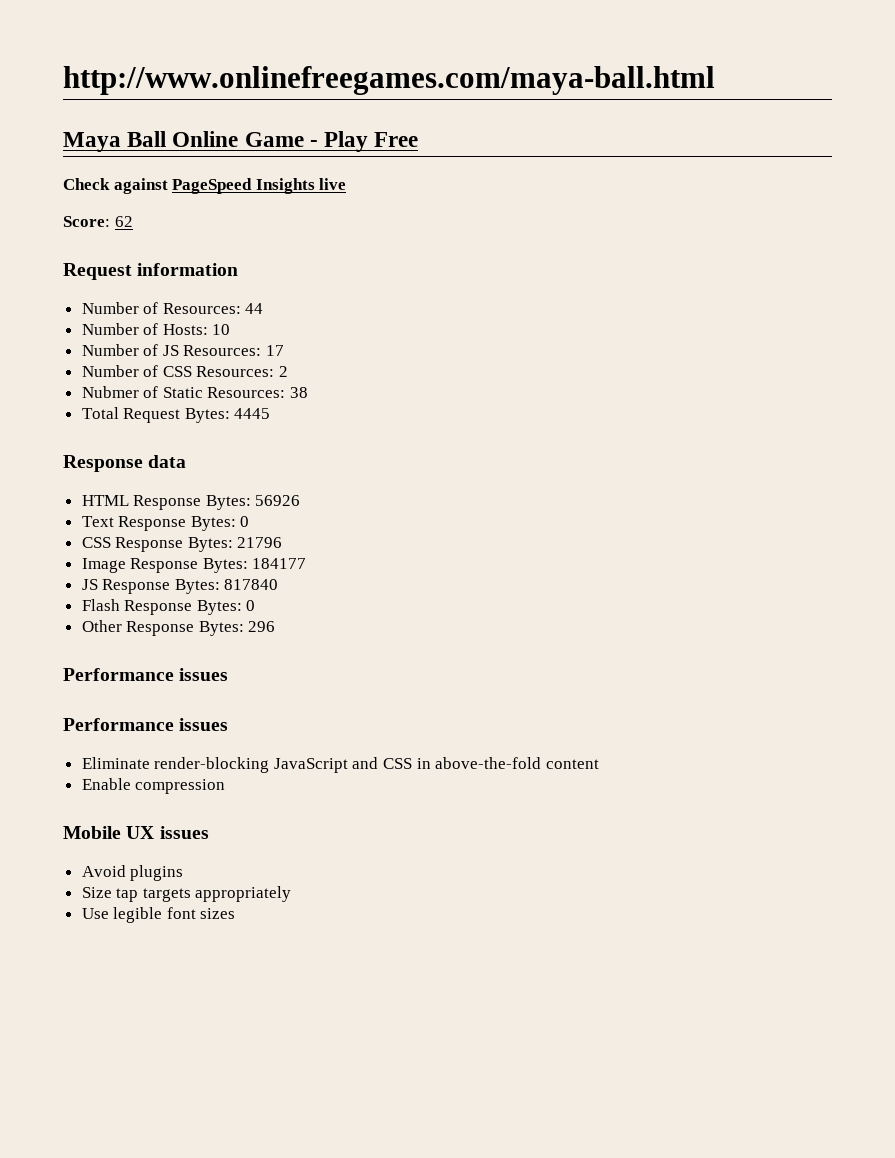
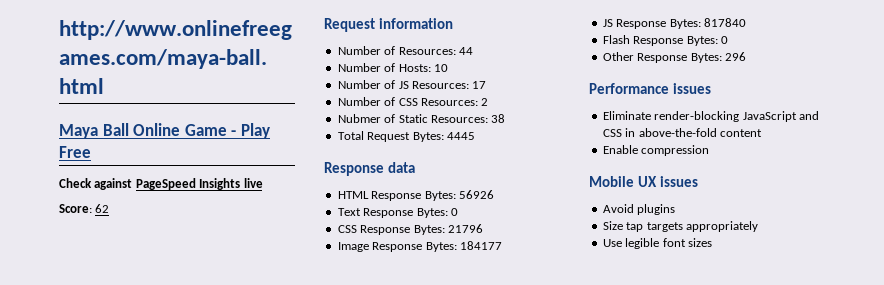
[63,718,229,731] // Performance issues -> (711, 88) none

